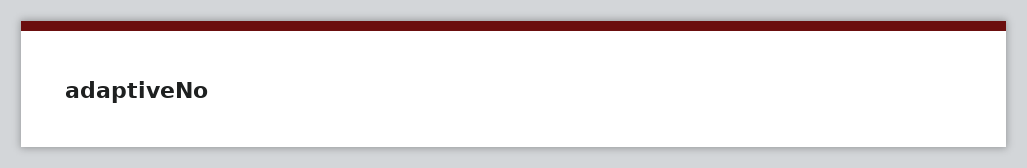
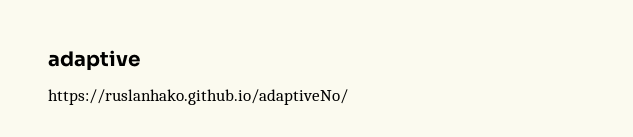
[65,81,208,103] adaptiveNo -> [48,50,140,71] [48,89,348,105] adaptive // https://ruslanhako.github.io/adaptiveNo/

